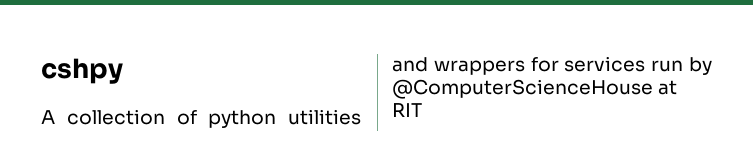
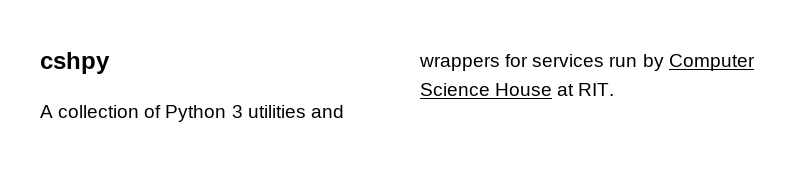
[208,110,277,128] python -> [165,105,243,122] Python 3
[392,79,678,99] [392,103,422,117] @ComputerScienceHouse at RIT -> [668,54,755,71] [420,83,615,96] Computer Science House at RIT.

